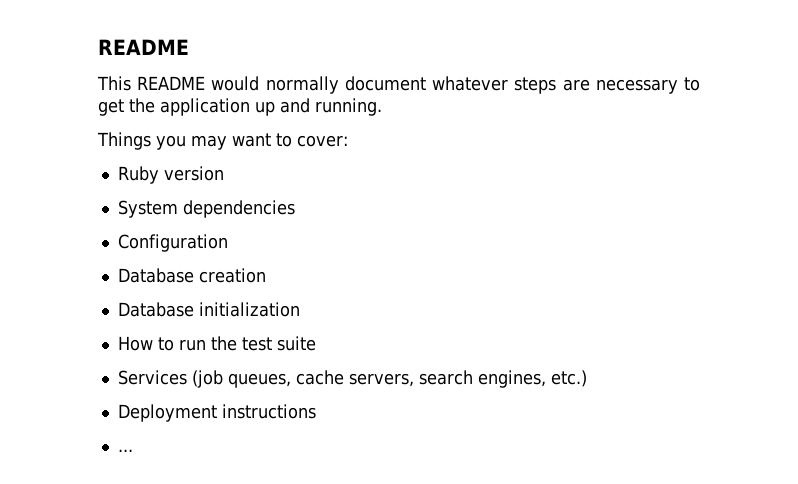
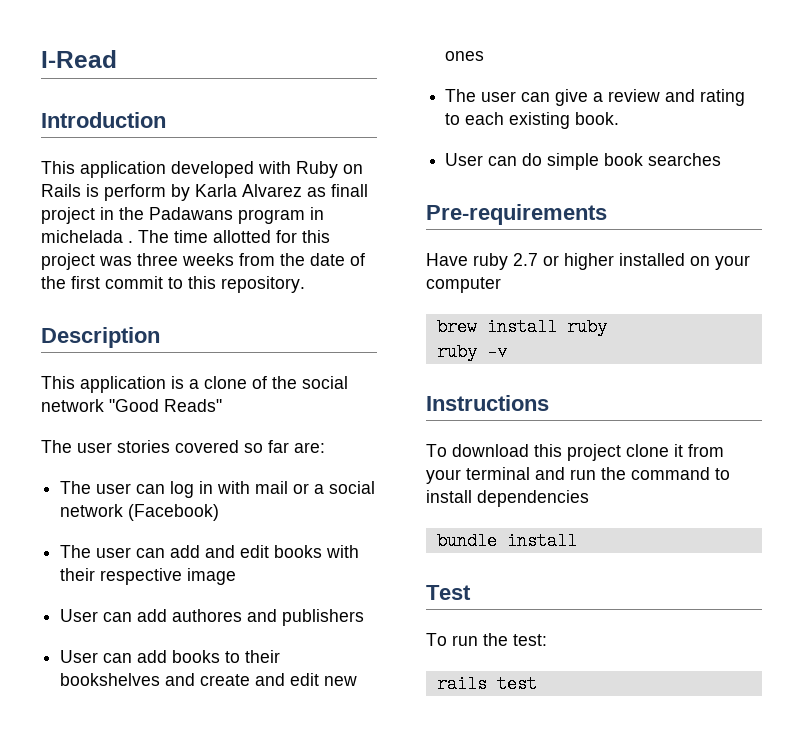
[98,39,189,55] [97,76,700,94] [98,98,382,116] [97,132,348,150] [117,166,224,184] [117,200,295,218] [117,234,228,252] [117,268,266,283] [117,302,300,317] [117,336,316,351] [117,370,587,388] [117,404,316,422] [117,449,133,452] README // This README would normally document whatever steps are necessary to get the application up and running. // Things you may want to cover: // Ruby version // System dependencies // Configuration // Database creation // Database initialization // How to run the test suite // Services (job queues, cache servers, search engines, etc.) // Deployment instructions // ... -> [41,50,117,68] [41,112,166,128] [41,161,363,178] [41,184,368,201] [41,207,324,224] [41,230,330,243] [41,253,365,270] [41,276,305,293] [41,327,160,348] [41,376,348,393] [41,399,222,412] [41,440,325,453] [60,481,376,498] [60,504,220,521] [60,545,360,558] [60,568,237,585] [60,609,365,626] [60,650,281,663] [60,673,358,686] [445,51,485,61] [445,89,746,106] [445,112,620,129] [445,153,722,170] [426,204,607,225] [426,253,750,270] [426,277,501,293] [436,318,607,336] [436,343,507,361] [426,395,549,411] [426,444,724,461] [426,467,730,484] [426,490,589,507] [436,532,577,550] [426,585,471,600] [426,633,547,646] [436,675,537,693] I-Read // Introduction // This application developed with Ruby on Rails is perform by Karla Alvarez as finall project in the Padawans program in michelada . The time allotted for this project was three weeks from the date of the first commit to this repository. // Description // This application is a clone of the social network "Good Reads" // The user stories covered so far are: // The user can log in with mail or a social network (Facebook) // The user can add and edit books with their respective image // User can add authores and publishers // User can add books to their bookshelves and create and edit new ones // The user can give a review and rating to each existing book. // User can do simple book searches // Pre-requirements // Have ruby 2.7 or higher installed on your computer // brew install ruby // ruby -v // Instructions // To download this project clone it from your terminal and run the command to install dependencies // bundle install // Test // To run the test: // rails test

